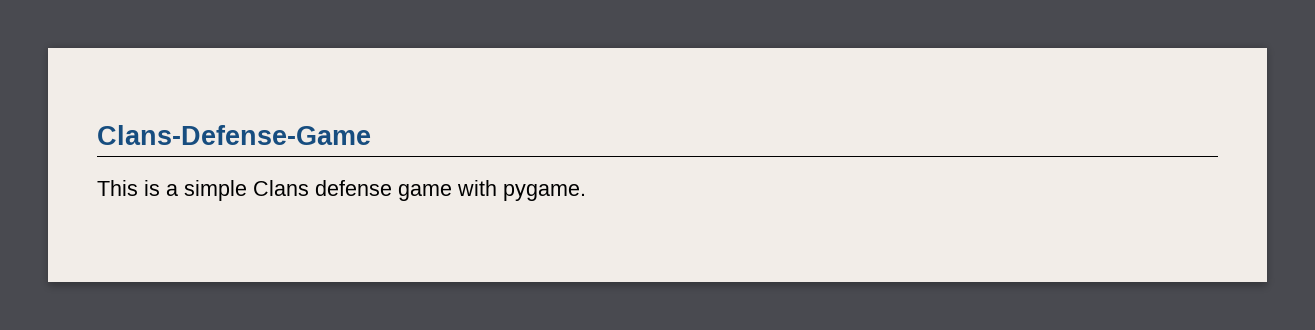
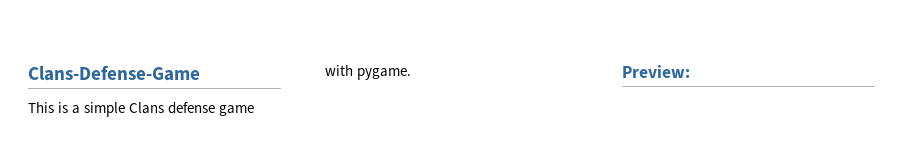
(586, 192) none -> [622,65,690,78] // Preview:

